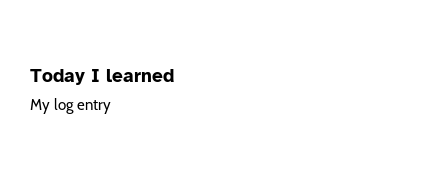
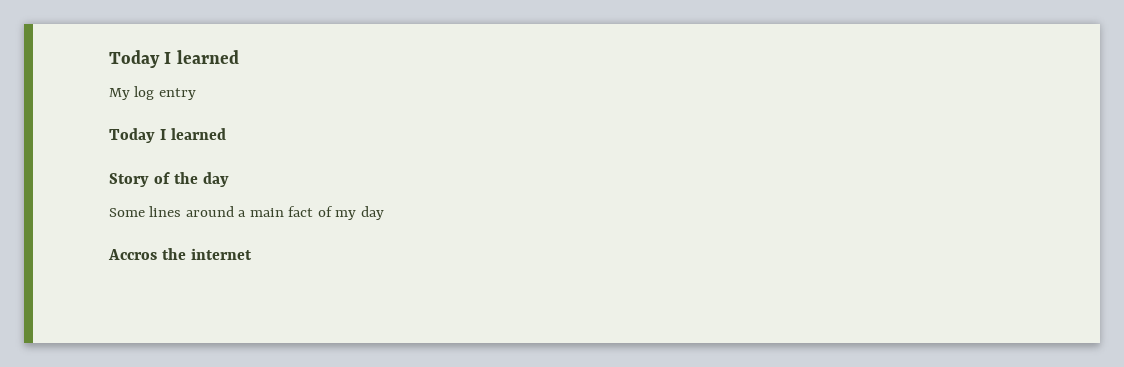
(112, 107) none -> [109,128,226,143] [109,172,229,187] [109,206,384,220] [108,248,252,260] // Today I learned // Story of the day // Some lines around a main fact of my day // Accros the internet

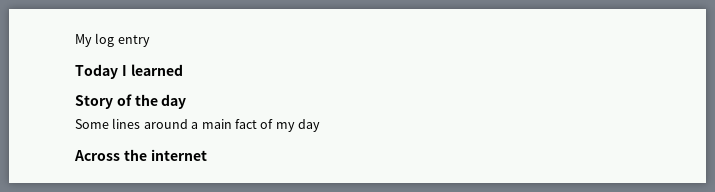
[109,50,239,68] Today I learned // -> (75, 40) none
[108,249,157,260] Accros -> [74,150,120,161] Across

